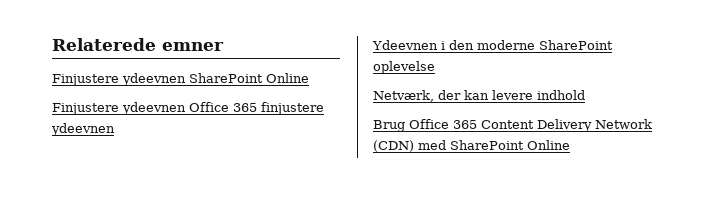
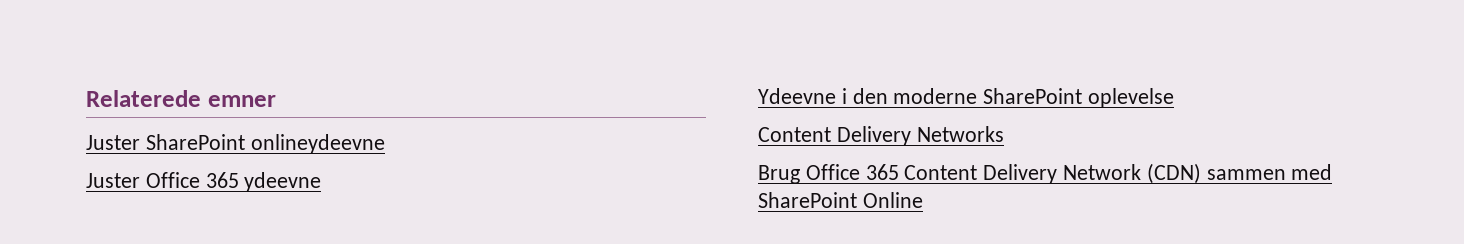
[52,73,309,86] [52,102,324,115] [51,123,115,136] [372,40,438,50] Finjustere ydeevnen SharePoint Online // Finjustere ydeevnen Office 365 finjustere ydeevnen // Ydeevnen -> [86,134,385,154] [86,172,322,192] [758,88,836,104] Juster SharePoint onlineydeevne // Juster Office 365 ydeevne // Ydeevne
[373,90,585,102] Netværk, der kan levere indhold -> [758,126,1004,146] Content Delivery Networks
(414, 146) none -> [1206,169,1286,180] sammen

